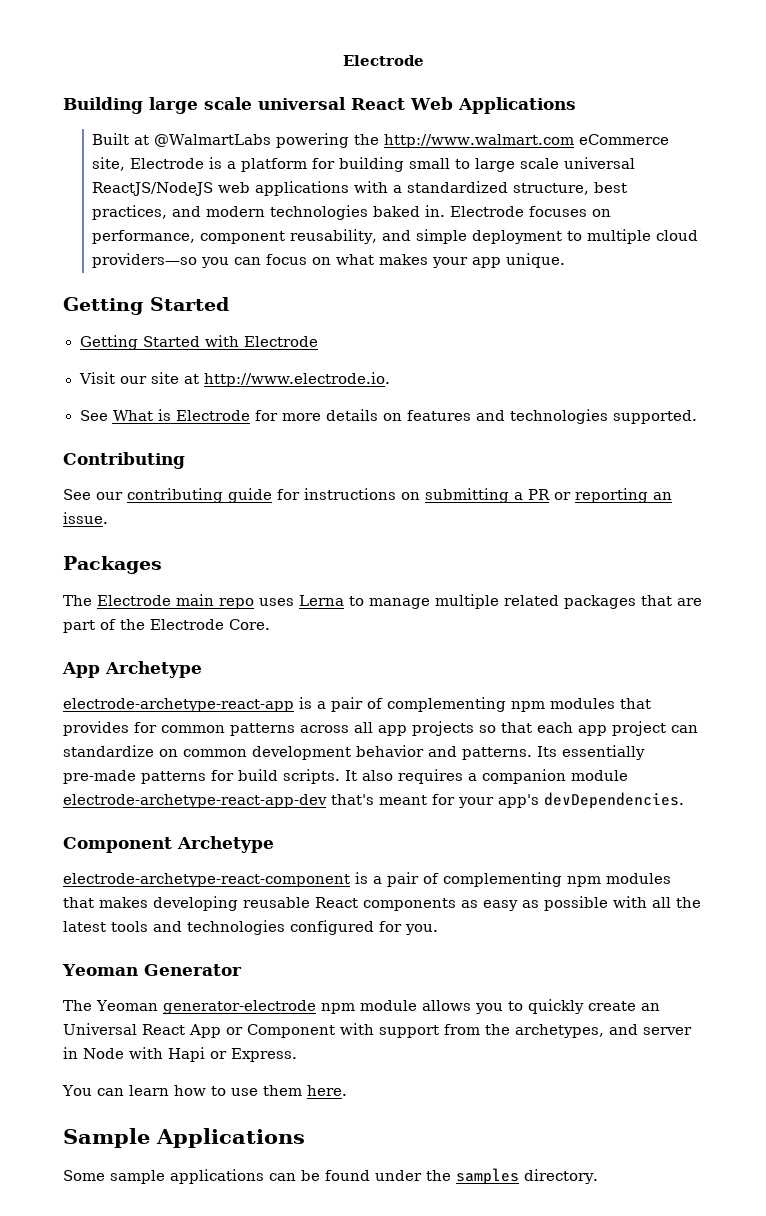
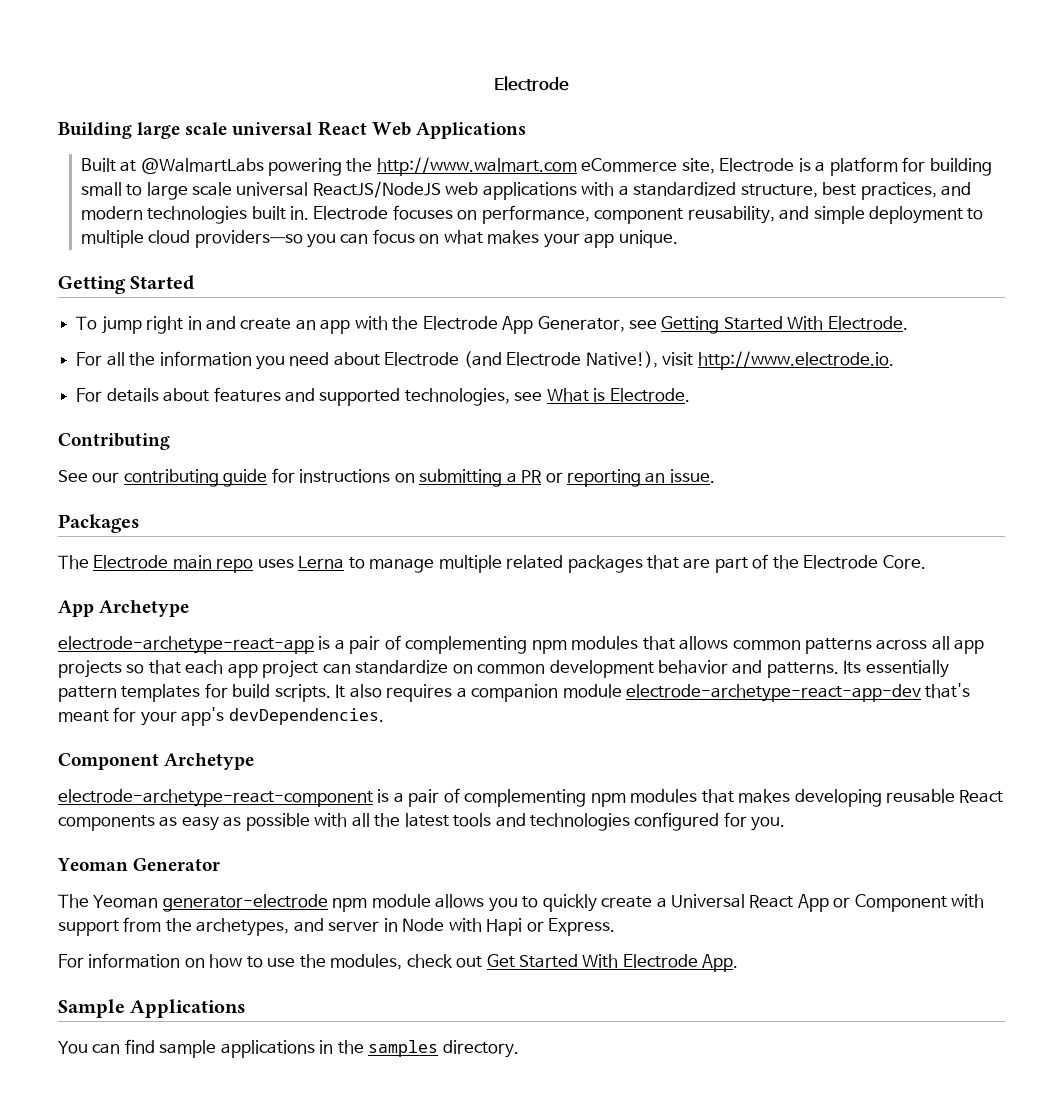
[373,206,421,217] baked -> [251,206,286,220] built
[79,335,318,350] [78,372,391,387] [79,409,697,424] Getting Started with Electrode // Visit our site at http://www.electrode.io. // See What is Electrode for more details on features and technologies supported. -> [76,316,908,334] [76,351,894,370] [76,387,690,406] To jump right in and create an app with the Electrode App Generator, see Getting Started With Electrode. // For all the information you need about Electrode (and Electrode Native!), visit http://www.electrode.io. // For details about features and supported technologies, see What is Electrode.
[63,721,157,736] provides for -> [679,636,729,650] allows
[63,770,206,784] pre-made patterns -> [58,684,201,702] pattern templates
[640,1003,660,1011] an -> [656,897,667,908] a
[62,1085,347,1096] [63,1128,305,1148] [63,1169,422,1184] You can learn how to use them here. // Sample Applications // Some sample applications can be found under -> [58,953,739,972] [58,999,247,1018] [58,1039,334,1058] For information on how to use the modules, check out Get Started With Electrode App. // Sample Applications // You can find sample applications in

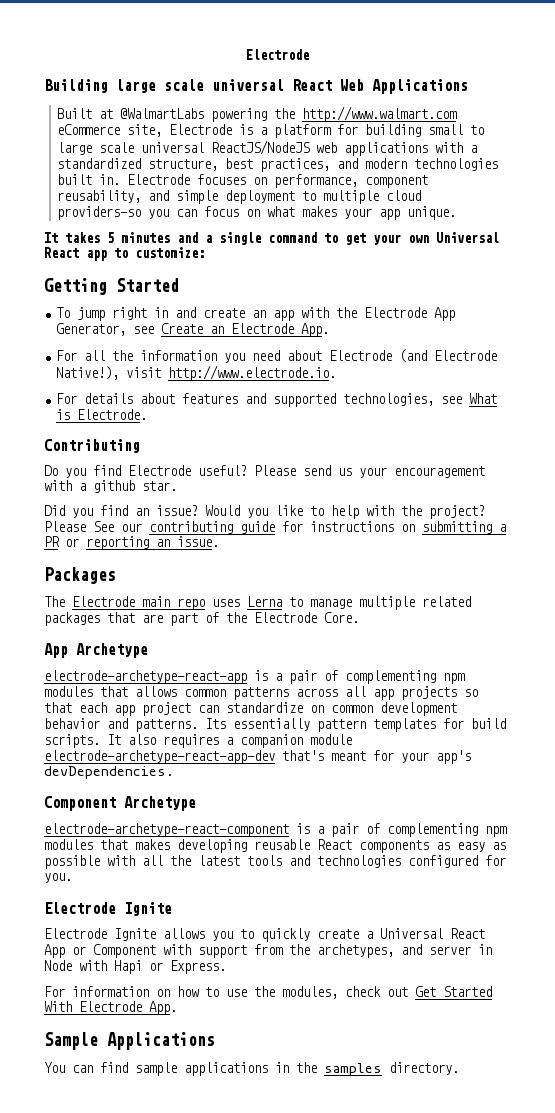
(678, 239) none -> [44,232,499,245] [44,247,205,261] // It takes 5 minutes and a single command to get your own Universal React app to customize:
[661,316,908,334] Getting Started With Electrode. -> [161,323,330,337] Create an Electrode App.
(170, 441) none -> [44,465,485,478] [44,480,177,493] [44,505,485,519] [44,521,86,532] Do you find Electrode useful? Please send us your encouragement with a github star. // Did you find an issue? Would you like to help with the project? Please
[57,858,221,871] [58,894,431,912] Yeoman Generator // The Yeoman generator-electrode npm module -> [44,902,172,916] [44,928,156,941] Electrode Ignite // Electrode Ignite

